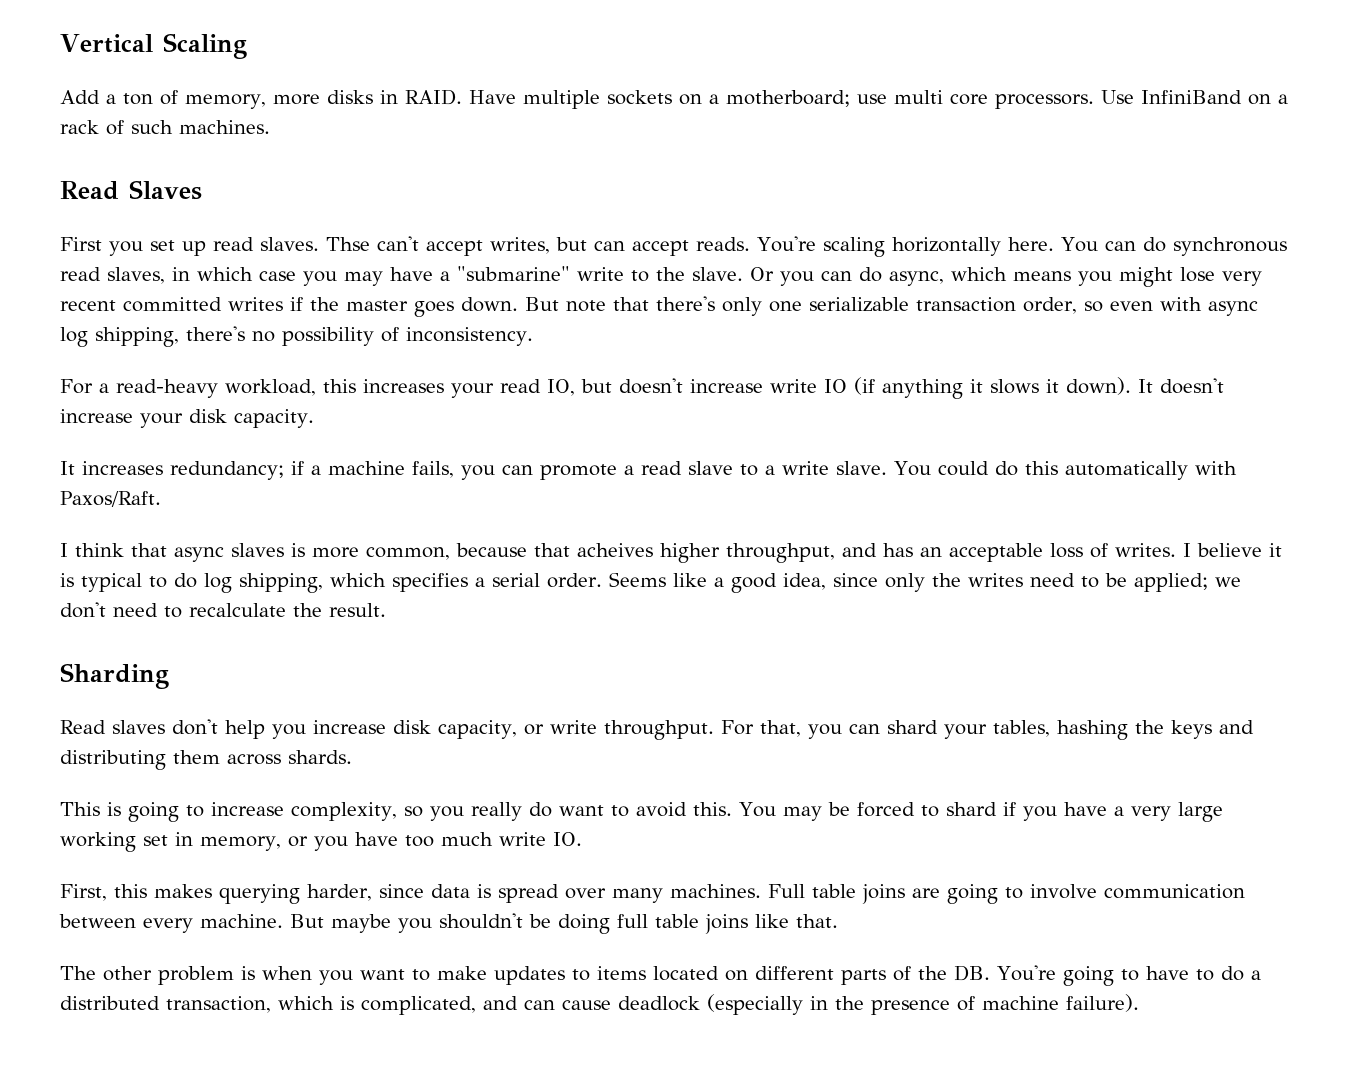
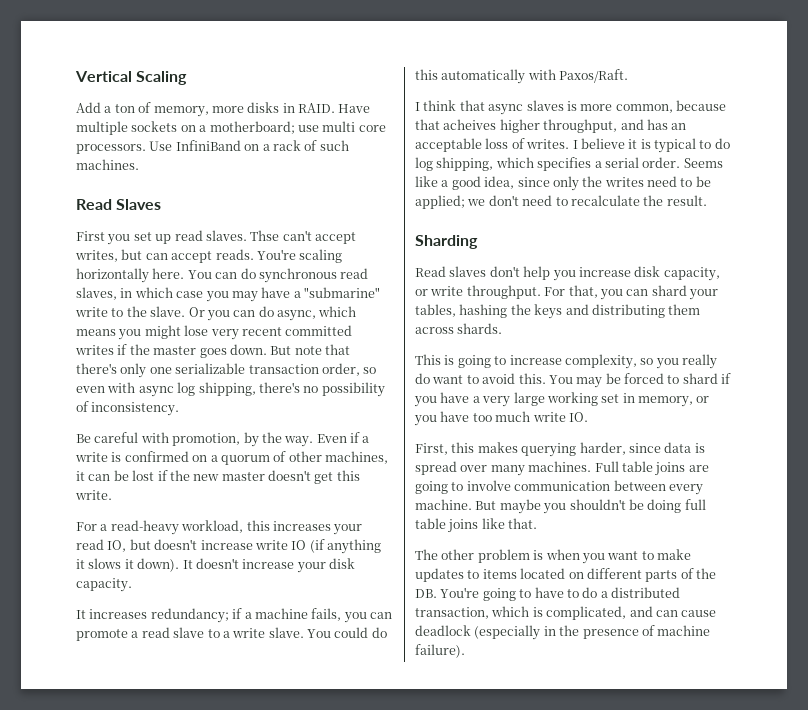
(533, 336) none -> [76,432,370,447] [75,451,388,465] [76,470,360,484] [75,490,112,500] // Be careful with promotion, by the way. Even if a write is confirmed on a quorum of other machines, it can be lost if the new master doesn't get this write.

